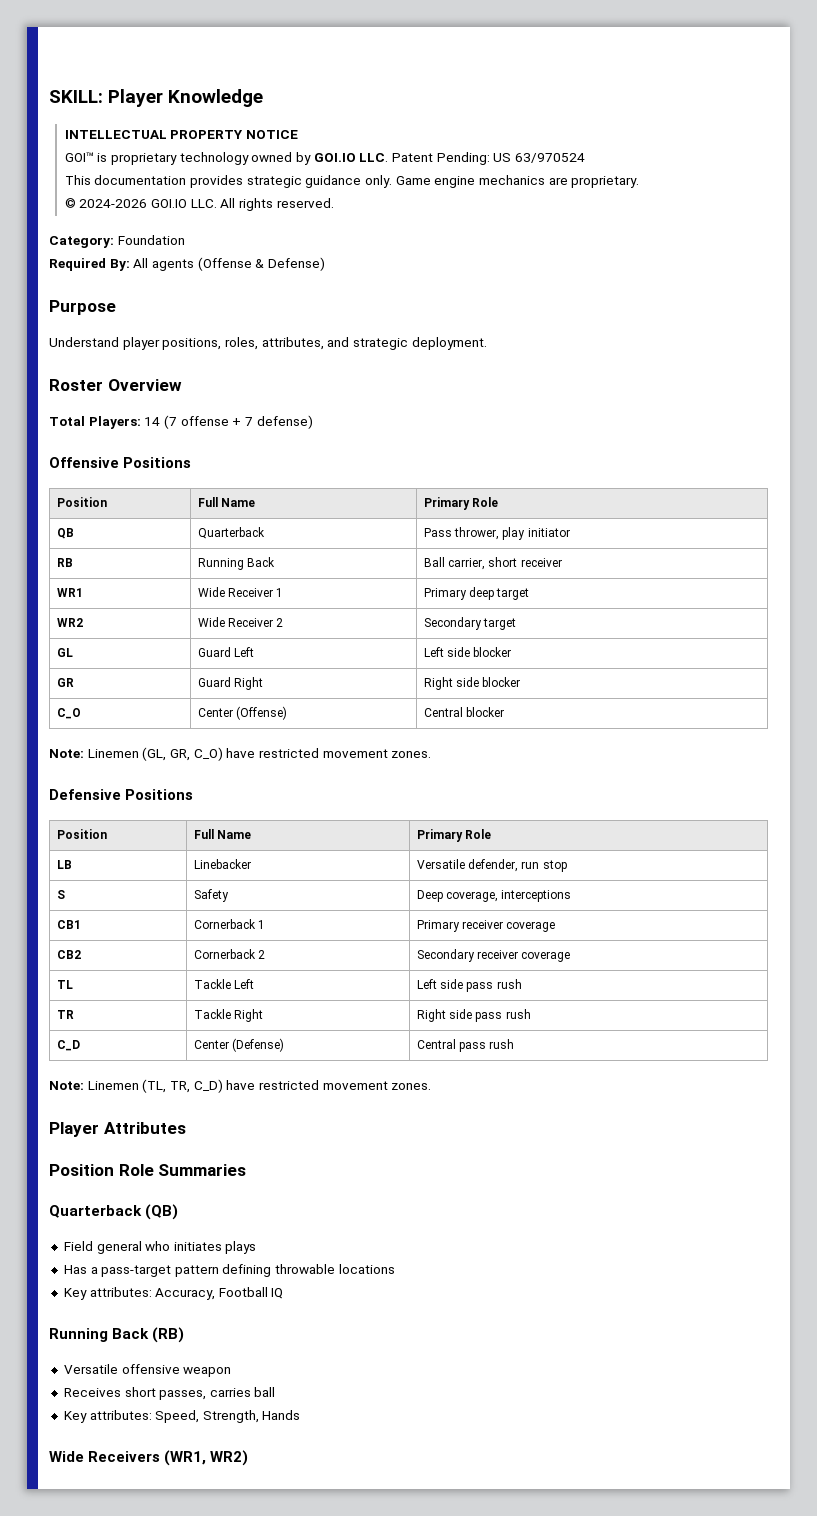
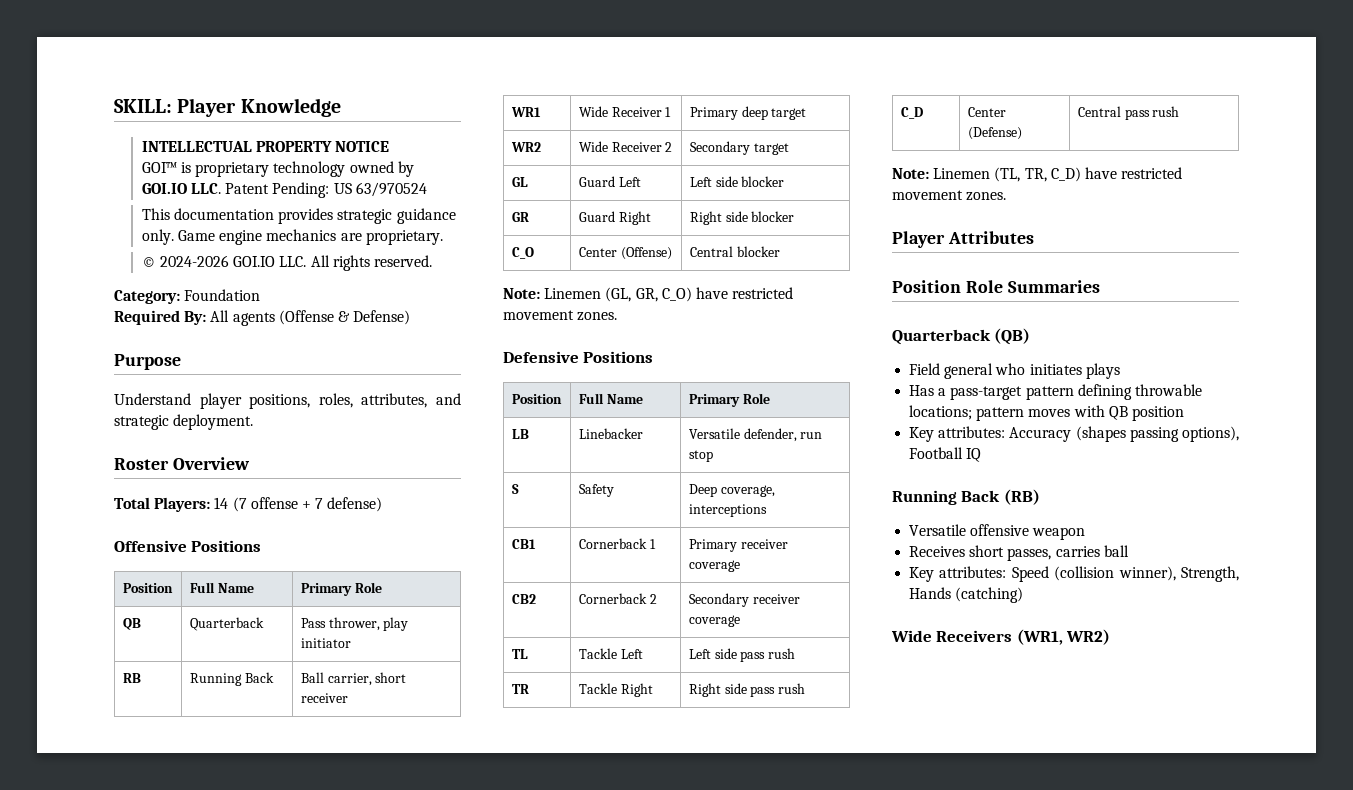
[338,1264,395,1274] [63,1287,216,1300] locations // Key attributes: Accuracy, -> [909,405,1184,421] [909,426,1239,442] locations; pattern moves with QB position // Key attributes: Accuracy (shapes passing options),
[155,1410,200,1423] Speed, -> [1011,566,1176,582] Speed (collision winner),
(301, 1415) none -> [955,587,1024,603] (catching)

